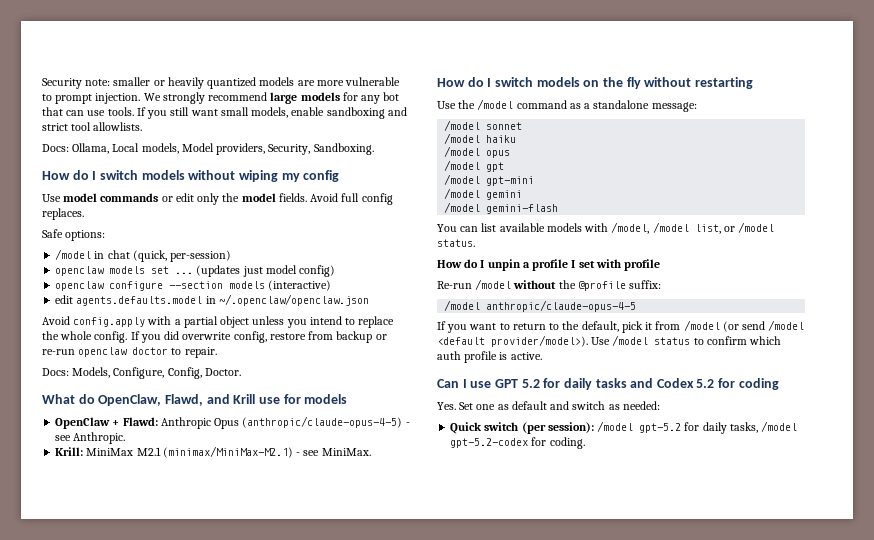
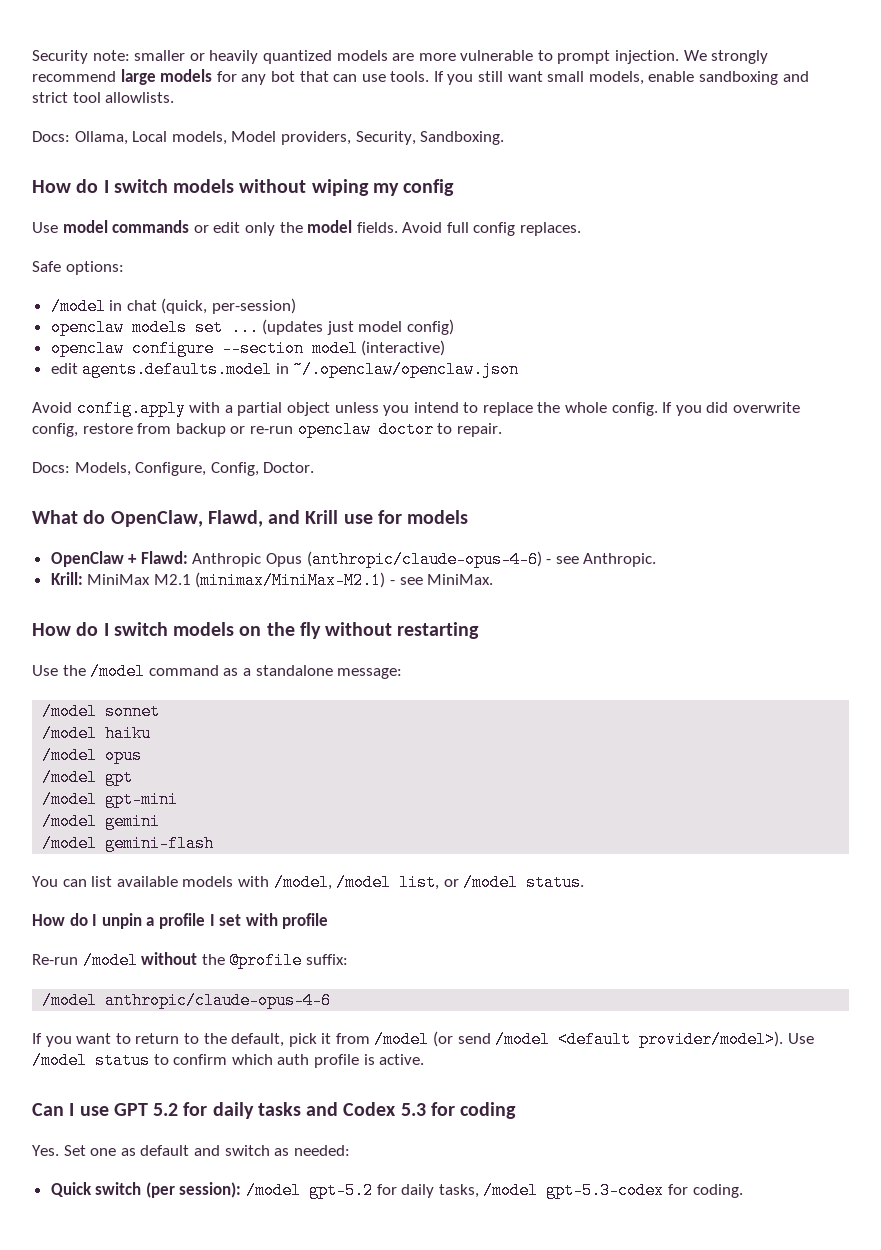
[229,281,266,289] models -> [311,340,358,357] model
[242,416,403,428] (anthropic/claude-opus-4-5) -> [306,551,542,568] (anthropic/claude-opus-4-6)
[486,300,637,312] anthropic/claude-opus-4-5 -> [105,992,332,1009] anthropic/claude-opus-4-6
[696,379,715,388] 5.2 -> [400,1103,426,1116] 5.3
[450,438,529,448] gpt-5.2-codex -> [546,1182,665,1199] gpt-5.3-codex

